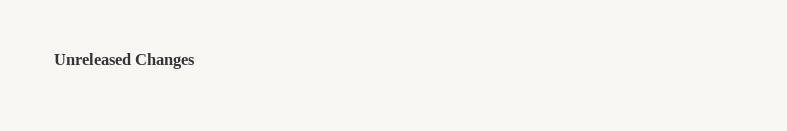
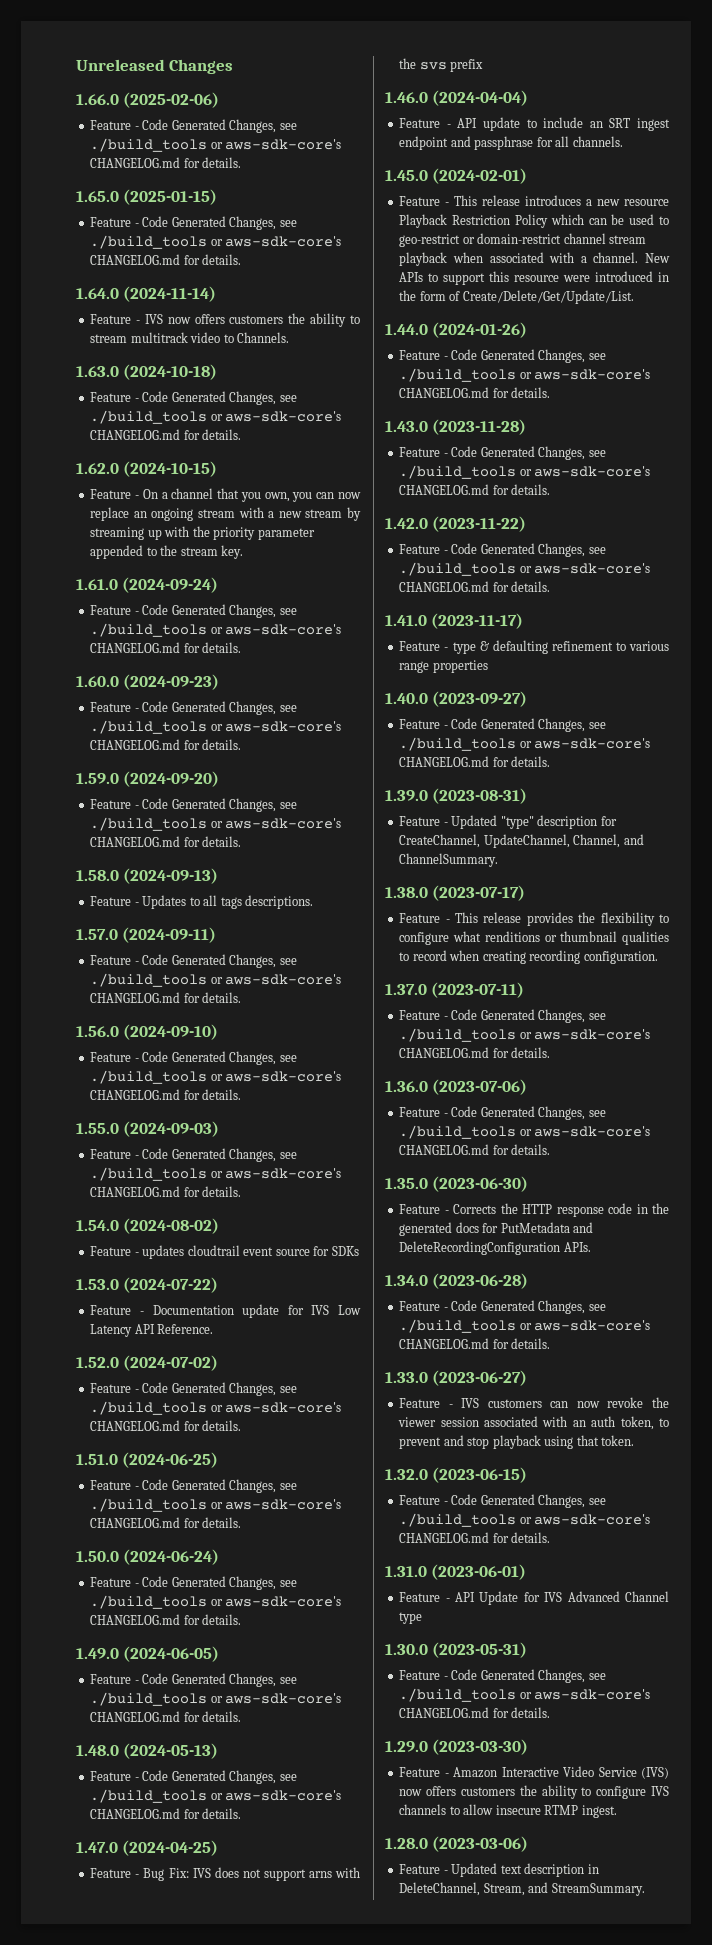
(196, 61) none -> [76,92,220,108] [90,119,297,133] [90,138,342,152] [90,157,242,168] [76,189,218,205] [90,216,297,230] [90,235,342,249] [90,254,242,265] [76,286,217,302] [90,313,360,327] [90,332,290,343] [76,364,218,380] [90,391,297,405] [90,410,342,424] [90,429,242,440] [76,461,218,477] [90,488,361,502] [90,507,361,521] [90,526,315,540] [90,545,244,559] [76,577,219,593] [90,604,297,618] [90,623,342,637] [90,642,242,653] [76,674,220,690] [90,701,297,715] [90,720,342,734] [90,739,242,750] [76,771,220,787] [90,798,297,812] [90,817,342,831] [90,836,242,847] [76,868,219,884] [90,895,314,909] [76,927,217,943] [90,954,297,968] [90,973,342,987] [90,992,242,1003] [76,1024,219,1040] [90,1051,297,1065] [90,1070,342,1084] [90,1089,242,1100] [76,1121,220,1137] [90,1148,297,1162] [90,1167,342,1181] [90,1186,242,1197] [76,1218,220,1234] [90,1245,359,1259] [76,1277,219,1293] [90,1304,361,1318] [90,1324,214,1337] [76,1355,219,1371] [90,1382,297,1396] [90,1401,342,1415] [90,1420,242,1431] [76,1452,219,1468] [90,1479,297,1493] [90,1498,342,1512] [90,1517,242,1528] [76,1549,220,1565] [90,1576,297,1590] [90,1595,342,1609] [90,1614,242,1625] [76,1646,220,1662] [90,1673,297,1687] [90,1692,342,1706] [90,1711,242,1722] [76,1743,219,1759] [90,1770,297,1784] [90,1789,342,1803] [90,1808,242,1819] [76,1840,219,1856] [90,1867,360,1881] [399,58,484,72] [385,90,529,106] [399,117,670,131] [399,136,623,150] [385,168,528,184] [399,195,669,206] [399,214,669,228] [399,233,647,247] [399,252,670,266] [399,271,669,285] [399,290,634,304] [385,322,528,338] [399,349,606,363] [399,368,651,382] [399,387,551,398] [385,419,527,435] [399,446,606,460] [399,465,651,479] [399,484,551,495] [385,516,527,532] [399,543,606,557] [399,562,651,576] [399,581,551,592] [385,613,524,629] [399,640,669,654] [399,660,488,673] [385,691,528,707] [399,718,606,732] [399,737,651,751] [399,756,551,767] [385,788,528,804] [399,815,617,829] [399,834,644,848] [399,853,499,867] [385,885,526,901] [399,912,669,926] [399,931,669,945] [399,950,658,964] [385,982,525,998] [399,1009,606,1023] [399,1028,651,1042] [399,1047,551,1058] [385,1079,528,1095] [399,1106,606,1120] [399,1125,651,1139] [399,1144,551,1155] [385,1176,529,1192] [399,1203,669,1217] [399,1222,594,1236] [399,1241,591,1255] [385,1273,529,1289] [399,1300,606,1314] [399,1319,651,1333] [399,1338,551,1349] [385,1370,528,1386] [399,1397,669,1408] [398,1416,669,1430] [399,1435,635,1449] [385,1467,528,1483] [399,1494,606,1508] [399,1513,651,1527] [399,1532,551,1543] [385,1564,527,1580] [399,1591,669,1605] [399,1612,423,1624] [385,1642,528,1658] [399,1669,606,1683] [399,1688,651,1702] [399,1707,551,1718] [385,1739,529,1755] [399,1766,669,1779] [399,1785,669,1799] [399,1804,617,1818] [385,1836,529,1852] [399,1863,599,1877] [399,1882,645,1896] // 1.66.0 (2025-02-06) // Feature - Code Generated Changes, see ./build_tools or aws-sdk-core's CHANGELOG.md for details. // 1.65.0 (2025-01-15) // Feature - Code Generated Changes, see ./build_tools or aws-sdk-core's CHANGELOG.md for details. // 1.64.0 (2024-11-14) // Feature - IVS now offers customers the ability to stream multitrack video to Channels. // 1.63.0 (2024-10-18) // Feature - Code Generated Changes, see ./build_tools or aws-sdk-core's CHANGELOG.md for details. // 1.62.0 (2024-10-15) // Feature - On a channel that you own, you can now replace an ongoing stream with a new stream by streaming up with the priority parameter appended to the stream key. // 1.61.0 (2024-09-24) // Feature - Code Generated Changes, see ./build_tools or aws-sdk-core's CHANGELOG.md for details. // 1.60.0 (2024-09-23) // Feature - Code Generated Changes, see ./build_tools or aws-sdk-core's CHANGELOG.md for details. // 1.59.0 (2024-09-20) // Feature - Code Generated Changes, see ./build_tools or aws-sdk-core's CHANGELOG.md for details. // 1.58.0 (2024-09-13) // Feature - Updates to all tags descriptions. // 1.57.0 (2024-09-11) // Feature - Code Generated Changes, see ./build_tools or aws-sdk-core's CHANGELOG.md for details. // 1.56.0 (2024-09-10) // Feature - Code Generated Changes, see ./build_tools or aws-sdk-core's CHANGELOG.md for details. // 1.55.0 (2024-09-03) // Feature - Code Generated Changes, see ./build_tools or aws-sdk-core's CHANGELOG.md for details. // 1.54.0 (2024-08-02) // Feature - updates cloudtrail event source for SDKs // 1.53.0 (2024-07-22) // Feature - Documentation update for IVS Low Latency API Reference. // 1.52.0 (2024-07-02) // Feature - Code Generated Changes, see ./build_tools or aws-sdk-core's CHANGELOG.md for details. // 1.51.0 (2024-06-25) // Feature - Code Generated Changes, see ./build_tools or aws-sdk-core's CHANGELOG.md for details. // 1.50.0 (2024-06-24) // Feature - Code Generated Changes, see ./build_tools or aws-sdk-core's CHANGELOG.md for details. // 1.49.0 (2024-06-05) // Feature - Code Generated Changes, see ./build_tools or aws-sdk-core's CHANGELOG.md for details. // 1.48.0 (2024-05-13) // Feature - Code Generated Changes, see ./build_tools or aws-sdk-core's CHANGELOG.md for details. // 1.47.0 (2024-04-25) // Feature - Bug Fix: IVS does not support arns with the svs prefix // 1.46.0 (2024-04-04) // Feature - API update to include an SRT ingest endpoint and passphrase for all channels. // 1.45.0 (2024-02-01) // Feature - This release introduces a new resource Playback Restriction Policy which can be used to geo-restrict or domain-restrict channel stream playback when associated with a channel. New APIs to support this resource were introduced in the form of Create/Delete/Get/Update/List. // 1.44.0 (2024-01-26) // Feature - Code Generated Changes, see ./build_tools or aws-sdk-core's CHANGELOG.md for details. // 1.43.0 (2023-11-28) // Feature - Code Generated Changes, see ./build_tools or aws-sdk-core's CHANGELOG.md for details. // 1.42.0 (2023-11-22) // Feature - Code Generated Changes, see ./build_tools or aws-sdk-core's CHANGELOG.md for details. // 1.41.0 (2023-11-17) // Feature - type & defaulting refinement to various range properties // 1.40.0 (2023-09-27) // Feature - Code Generated Changes, see ./build_tools or aws-sdk-core's CHANGELOG.md for details. // 1.39.0 (2023-08-31) // Feature - Updated "type" description for CreateChannel, UpdateChannel, Channel, and ChannelSummary. // 1.38.0 (2023-07-17) // Feature - This release provides the flexibility to configure what renditions or thumbnail qualities to record when creating recording configuration. // 1.37.0 (2023-07-11) // Feature - Code Generated Changes, see ./build_tools or aws-sdk-core's CHANGELOG.md for details. // 1.36.0 (2023-07-06) // Feature - Code Generated Changes, see ./build_tools or aws-sdk-core's CHANGELOG.md for details. // 1.35.0 (2023-06-30) // Feature - Corrects the HTTP response code in the generated docs for PutMetadata and DeleteRecordingConfiguration APIs. // 1.34.0 (2023-06-28) // Feature - Code Generated Changes, see ./build_tools or aws-sdk-core's CHANGELOG.md for details. // 1.33.0 (2023-06-27) // Feature - IVS customers can now revoke the viewer session associated with an auth token, to prevent and stop playback using that token. // 1.32.0 (2023-06-15) // Feature - Code Generated Changes, see ./build_tools or aws-sdk-core's CHANGELOG.md for details. // 1.31.0 (2023-06-01) // Feature - API Update for IVS Advanced Channel type // 1.30.0 (2023-05-31) // Feature - Code Generated Changes, see ./build_tools or aws-sdk-core's CHANGELOG.md for details. // 1.29.0 (2023-03-30) // Feature - Amazon Interactive Video Service (IVS) now offers customers the ability to configure IVS channels to allow insecure RTMP ingest. // 1.28.0 (2023-03-06) // Feature - Updated text description in DeleteChannel, Stream, and StreamSummary.

